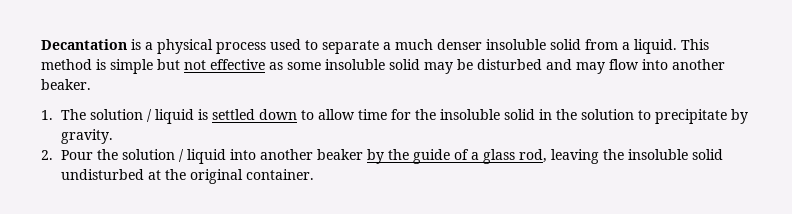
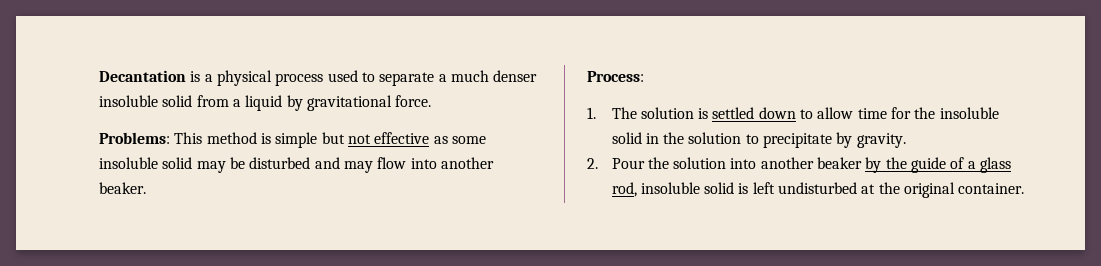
[634,39,677,54] liquid. -> [245,95,432,111] [99,132,170,144] liquid by gravitational force. // Problems:
(91, 84) none -> [587,71,644,82] // Process:
[147,109,195,124] / liquid -> (694, 113) none
[179,149,227,164] / liquid -> (727, 163) none
[551,149,724,164] leaving the insoluble solid -> [640,182,775,194] insoluble solid is left

